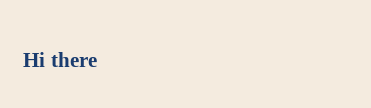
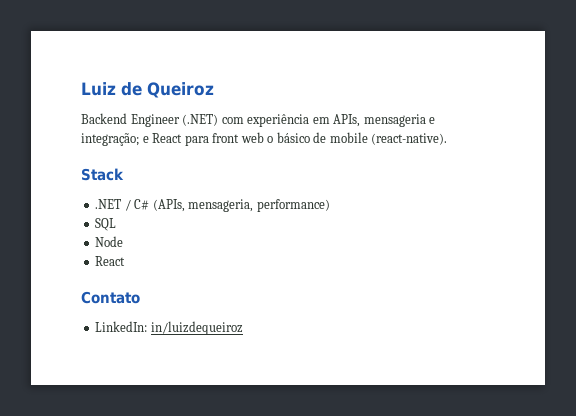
[23,52,97,67] Hi there -> [81,82,214,98] [81,113,436,127] [81,132,448,146] [81,168,124,181] [95,199,330,212] [95,218,117,231] [95,236,124,247] [95,256,126,266] [81,291,140,304] [95,321,243,335] Luiz de Queiroz // Backend Engineer (.NET) com experiência em APIs, mensageria e integração; e React para front web o básico de mobile (react-native). // Stack // .NET / C# (APIs, mensageria, performance) // SQL // Node // React // Contato // LinkedIn: in/luizdequeiroz

